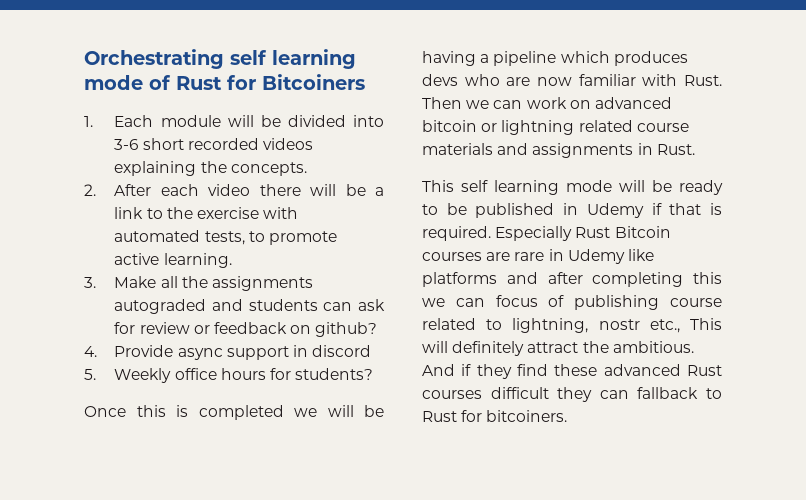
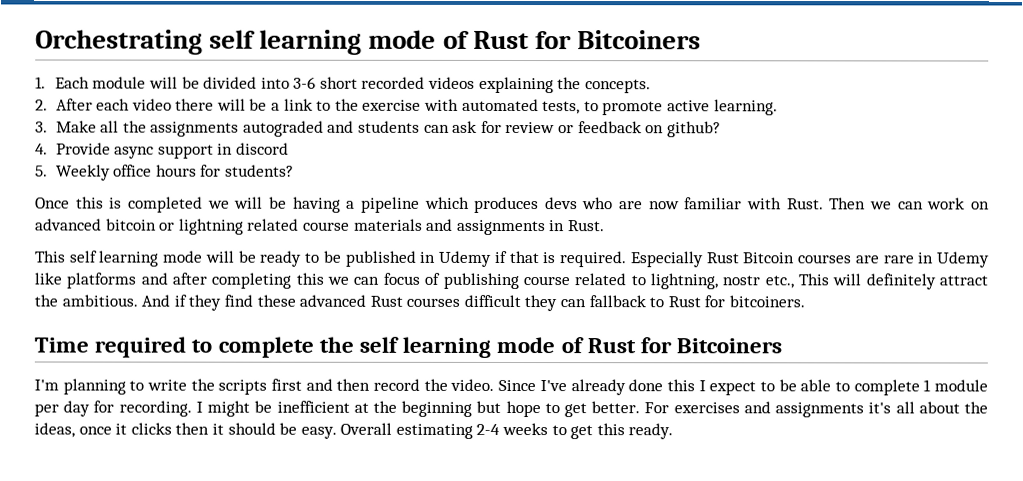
(568, 416) none -> [34,336,783,358] [34,378,988,396] [34,400,989,418] [34,422,674,440] // Time required to complete the self learning mode of Rust for Bitcoiners // I'm planning to write the scripts first and then record the video. Since I've already done this I expect to be able to complete 1 module per day for recording. I might be inefficient at the beginning but hope to get better. For exercises and assignments it's all about the ideas, once it clicks then it should be easy. Overall estimating 2-4 weeks to get this ready.

